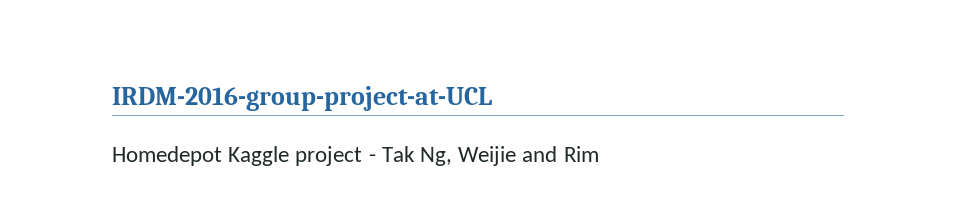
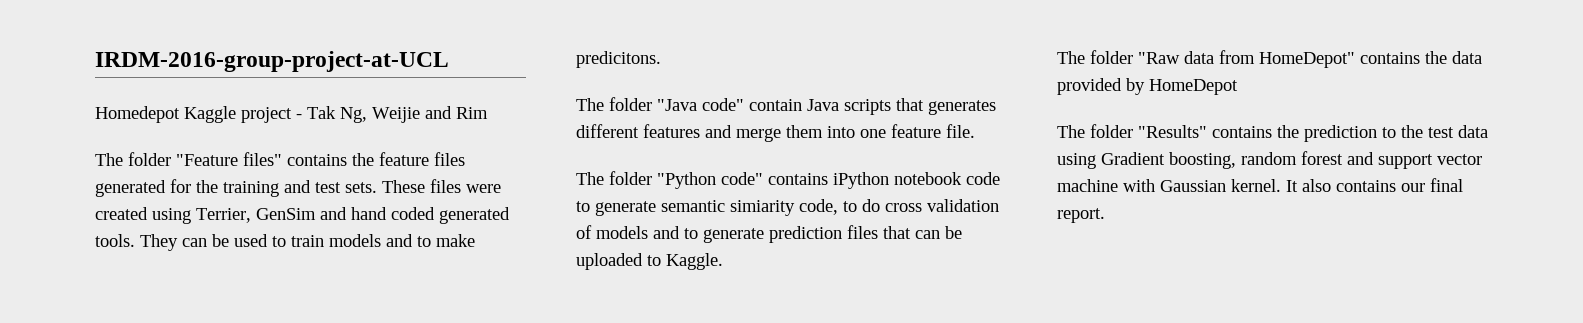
(599, 154) none -> [95,152,465,166] [95,179,501,197] [95,207,510,224] [95,234,475,251] [576,51,661,68] [576,97,996,115] [576,124,975,142] [576,171,1000,189] [576,199,999,216] [576,225,962,243] [576,253,723,270] [1057,50,1482,68] [1057,78,1238,95] [1057,124,1488,142] [1057,151,1482,169] [1057,178,1463,192] [1057,208,1105,223] // The folder "Feature files" contains the feature files generated for the training and test sets. These files were created using Terrier, GenSim and hand coded generated tools. They can be used to train models and to make predicitons. // The folder "Java code" contain Java scripts that generates different features and merge them into one feature file. // The folder "Python code" contains iPython notebook code to generate semantic simiarity code, to do cross validation of models and to generate prediction files that can be uploaded to Kaggle. // The folder "Raw data from HomeDepot" contains the data provided by HomeDepot // The folder "Results" contains the prediction to the test data using Gradient boosting, random forest and support vector machine with Gaussian kernel. It also contains our final report.

